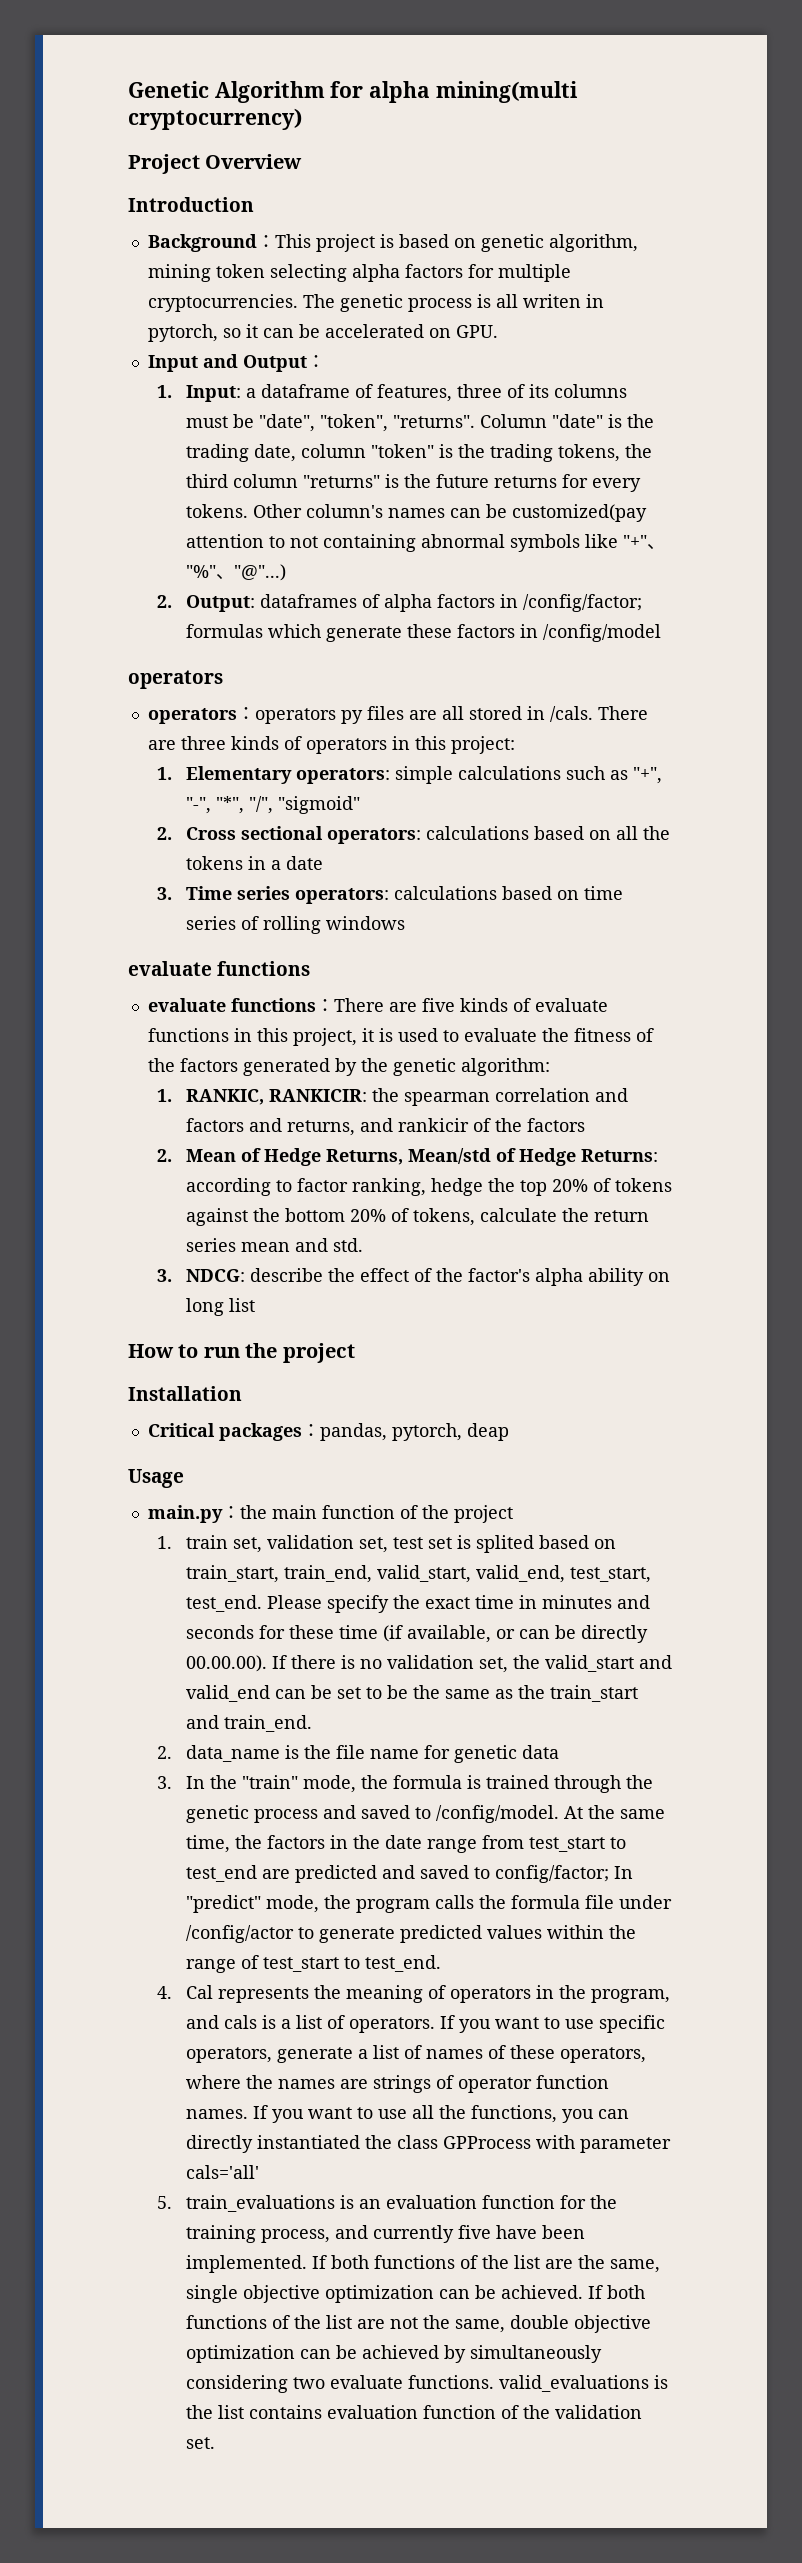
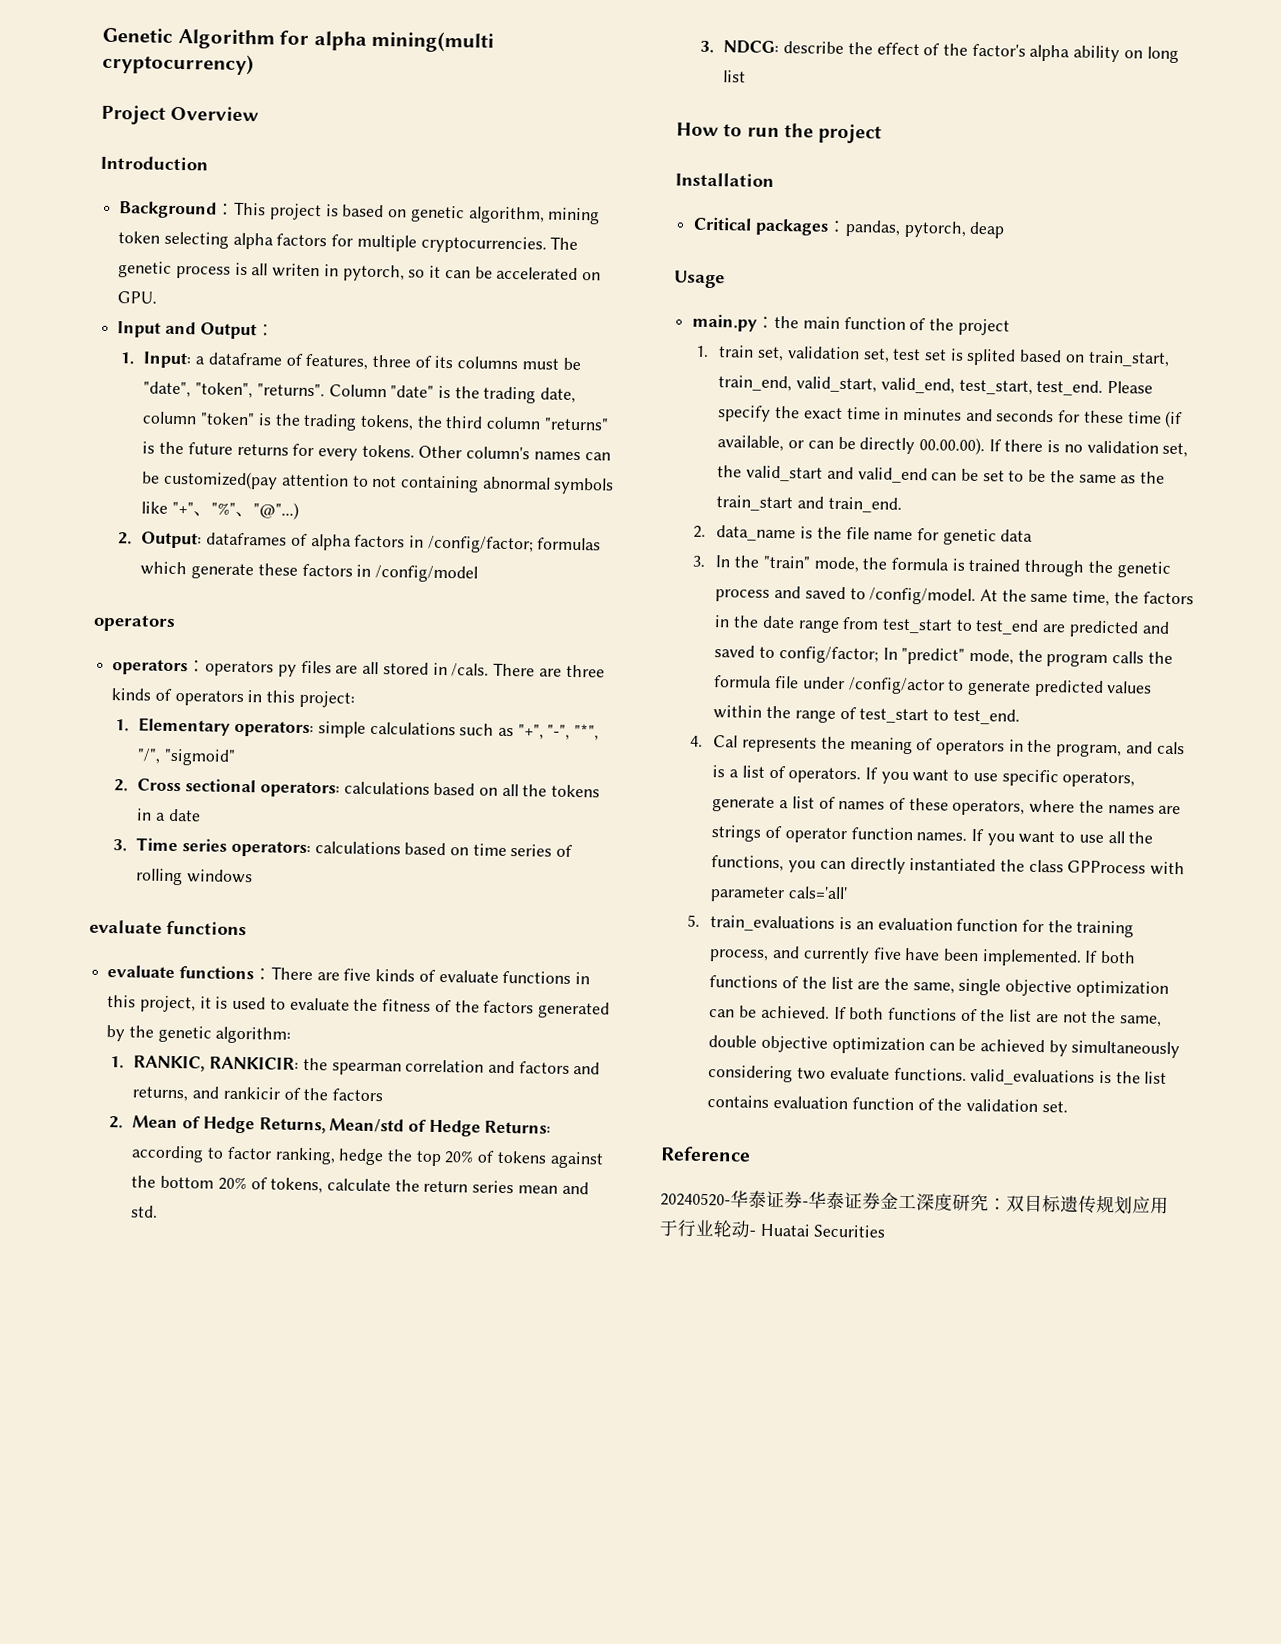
(216, 2443) none -> [660,1146,751,1162] [660,1190,1169,1215] [659,1219,886,1238] // Reference // 20240520-华泰证券-华泰证券金工深度研究：双目标遗传规划应用于行业轮动- Huatai Securities

